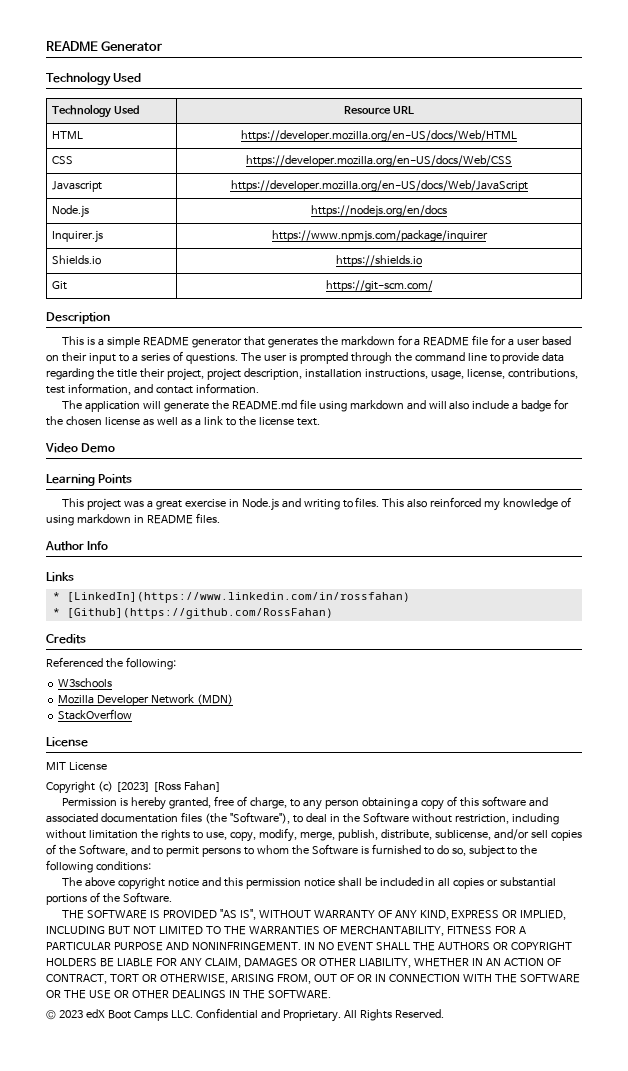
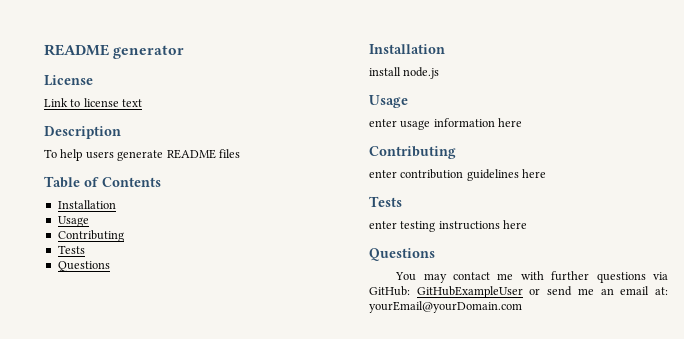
[46,41,163,51] [46,72,142,86] [51,104,139,118] [344,106,414,115] [51,131,83,139] [241,130,517,142] [51,156,73,165] [246,155,512,167] [51,181,102,192] [230,180,528,192] [51,205,89,218] [311,205,447,218] [51,230,103,243] [271,230,488,243] [51,255,101,265] [336,255,422,267] [51,281,67,290] [325,280,433,292] [46,312,110,324] [61,335,572,348] [46,351,565,364] [46,368,578,381] [46,383,259,395] [61,399,570,412] [46,416,320,426] [45,443,116,453] [46,474,133,486] [61,497,572,511] [46,513,220,526] [45,541,109,551] [46,572,74,582] [52,592,410,603] [52,608,333,619] [46,634,86,644] [46,657,176,670] [58,678,113,688] [58,694,234,706] [58,709,133,720] [46,737,88,747] [46,762,107,770] [46,781,221,794] [61,796,549,810] [46,812,559,825] [46,828,582,842] [46,844,538,858] [46,860,151,873] [61,877,557,890] [46,892,172,905] [61,909,567,920] [46,926,526,936] [46,942,572,951] [46,958,561,968] [46,974,580,984] [46,990,331,999] [46,1008,444,1022] README Generator // Technology Used // Technology Used | Resource URL // HTML | https://developer.mozilla.org/en-US/docs/Web/HTML // CSS | https://developer.mozilla.org/en-US/docs/Web/CSS // Javascript | https://developer.mozilla.org/en-US/docs/Web/JavaScript // Node.js | https://nodejs.org/en/docs // Inquirer.js | https://www.npmjs.com/package/inquirer // Shields.io | https://shields.io // Git | https://git-scm.com/ // Description // This is a simple README generator that generates the markdown for a README file for a user based on their input to a series of questions. The user is prompted through the command line to provide data regarding the title their project, project description, installation instructions, usage, license, contributions, test information, and contact information. // The application will generate the README.md file using markdown and will also include a badge for the chosen license as well as a link to the license text. // Video Demo // Learning Points // This project was a great exercise in Node.js and writing to files. This also reinforced my knowledge of using markdown in README files. // Author Info // Links // * [LinkedIn](https://www.linkedin.com/in/rossfahan) // * [Github](https://github.com/RossFahan) // Credits // Referenced the following: // W3schools // Mozilla Developer Network (MDN) // StackOverflow // License // MIT License // Copyright (c) [2023] [Ross Fahan] // Permission is hereby granted, free of charge, to any person obtaining a copy of this software and associated documentation files (the "Software"), to deal in the Software without restriction, including without limitation the rights to use, copy, modify, merge, publish, distribute, sublicense, and/or sell copies of the Software, and to permit persons to whom the Software is furnished to do so, subject to the following conditions: // The above copyright notice and this permission notice shall be included in all copies or substantial portions of the Software. // THE SOFTWARE IS PROVIDED "AS IS", WITHOUT WARRANTY OF ANY KIND, EXPRESS OR IMPLIED, INCLUDING BUT NOT LIMITED TO THE WARRANTIES OF MERCHANTABILITY, FITNESS FOR A PARTICULAR PURPOSE AND NONINFRINGEMENT. IN NO EVENT SHALL THE AUTHORS OR COPYRIGHT HOLDERS BE LIABLE FOR ANY CLAIM, DAMAGES OR OTHER LIABILITY, WHETHER IN AN ACTION OF CONTRACT, TORT OR OTHERWISE, ARISING FROM, OUT OF OR IN CONNECTION WITH THE SOFTWARE OR THE USE OR OTHER DEALINGS IN THE SOFTWARE. // © 2023 edX Boot Camps LLC. Confidential and Proprietary. All Rights Reserved. -> [44,44,185,59] [44,75,93,86] [44,98,143,107] [44,126,121,139] [44,149,240,161] [44,176,161,188] [57,200,116,209] [57,216,89,227] [57,230,124,242] [57,245,85,254] [57,261,110,272] [369,44,445,54] [369,67,440,79] [369,95,408,108] [369,118,523,130] [369,146,456,159] [369,169,547,181] [369,196,402,207] [369,220,528,232] [369,248,435,261] [395,271,668,283] [369,286,668,298] [369,301,522,313] README generator // License // Link to license text // Description // To help users generate README files // Table of Contents // Installation // Usage // Contributing // Tests // Questions // Installation // install node.js // Usage // enter usage information here // Contributing // enter contribution guidelines here // Tests // enter testing instructions here // Questions // You may contact me with further questions via GitHub: GitHubExampleUser or send me an email at: yourEmail@yourDomain.com

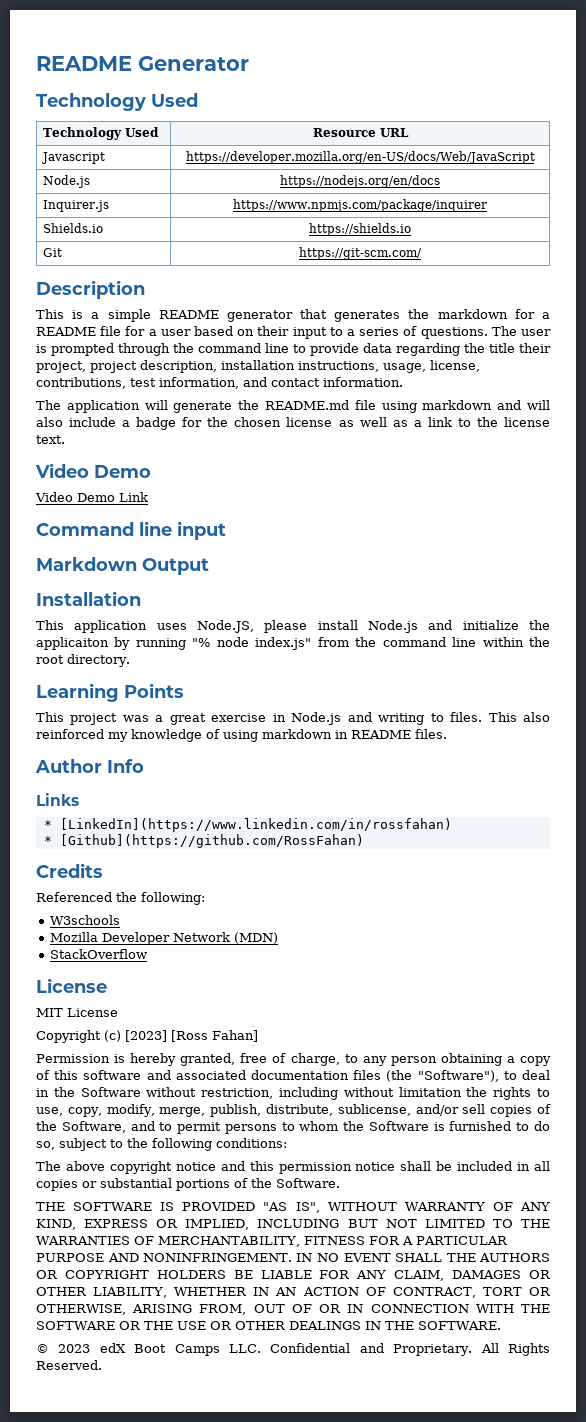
[44,44,185,59] [44,75,93,86] [44,98,143,107] [44,126,121,139] [44,149,240,161] [44,176,161,188] [57,200,116,209] [57,216,89,227] [57,230,124,242] [57,245,85,254] [57,261,110,272] [369,44,445,54] [369,67,440,79] [369,95,408,108] [369,118,523,130] [369,146,456,159] [369,169,547,181] [369,196,402,207] [369,220,528,232] [369,248,435,261] [395,271,668,283] [369,286,668,298] [369,301,522,313] README generator // License // Link to license text // Description // To help users generate README files // Table of Contents // Installation // Usage // Contributing // Tests // Questions // Installation // install node.js // Usage // enter usage information here // Contributing // enter contribution guidelines here // Tests // enter testing instructions here // Questions // You may contact me with further questions via GitHub: GitHubExampleUser or send me an email at: yourEmail@yourDomain.com -> [36,56,249,71] [36,93,198,111] [42,127,159,140] [312,128,409,137] [40,152,105,164] [185,151,535,164] [42,175,90,188] [280,175,440,188] [42,200,109,212] [233,199,488,212] [42,223,103,233] [309,223,411,236] [42,248,62,257] [299,247,422,260] [36,280,145,299] [36,309,550,322] [36,326,551,339] [36,343,551,356] [36,360,480,373] [36,377,403,389] [36,400,550,413] [36,417,550,430] [36,435,65,444] [35,463,151,478] [35,492,148,502] [36,521,226,540] [36,557,209,575] [36,591,141,606] [36,620,550,633] [36,637,550,650] [36,654,130,667] [36,683,184,702] [36,712,550,725] [36,729,447,742] [35,759,144,773] [36,793,79,806] [43,818,452,832] [43,834,364,848] [36,863,103,878] [36,892,205,905] [50,915,121,925] [50,932,279,945] [50,949,148,959] [36,978,107,993] [36,1008,118,1017] [36,1030,258,1043] [36,1053,551,1066] [36,1070,550,1082] [36,1087,550,1100] [36,1104,552,1117] [36,1121,550,1134] [36,1138,287,1151] [36,1161,551,1174] [36,1178,340,1191] [36,1202,550,1213] [36,1219,550,1230] [36,1236,508,1247] [36,1253,550,1262] [36,1270,552,1281] [36,1287,551,1298] [36,1304,550,1315] [36,1321,501,1330] [36,1343,550,1356] [36,1360,102,1370] README Generator // Technology Used // Technology Used | Resource URL // Javascript | https://developer.mozilla.org/en-US/docs/Web/JavaScript // Node.js | https://nodejs.org/en/docs // Inquirer.js | https://www.npmjs.com/package/inquirer // Shields.io | https://shields.io // Git | https://git-scm.com/ // Description // This is a simple README generator that generates the markdown for a README file for a user based on their input to a series of questions. The user is prompted through the command line to provide data regarding the title their project, project description, installation instructions, usage, license, contributions, test information, and contact information. // The application will generate the README.md file using markdown and will also include a badge for the chosen license as well as a link to the license text. // Video Demo // Video Demo Link // Command line input // Markdown Output // Installation // This application uses Node.JS, please install Node.js and initialize the applicaiton by running "% node index.js" from the command line within the root directory. // Learning Points // This project was a great exercise in Node.js and writing to files. This also reinforced my knowledge of using markdown in README files. // Author Info // Links // * [LinkedIn](https://www.linkedin.com/in/rossfahan) // * [Github](https://github.com/RossFahan) // Credits // Referenced the following: // W3schools // Mozilla Developer Network (MDN) // StackOverflow // License // MIT License // Copyright (c) [2023] [Ross Fahan] // Permission is hereby granted, free of charge, to any person obtaining a copy of this software and associated documentation files (the "Software"), to deal in the Software without restriction, including without limitation the rights to use, copy, modify, merge, publish, distribute, sublicense, and/or sell copies of the Software, and to permit persons to whom the Software is furnished to do so, subject to the following conditions: // The above copyright notice and this permission notice shall be included in all copies or substantial portions of the Software. // THE SOFTWARE IS PROVIDED "AS IS", WITHOUT WARRANTY OF ANY KIND, EXPRESS OR IMPLIED, INCLUDING BUT NOT LIMITED TO THE WARRANTIES OF MERCHANTABILITY, FITNESS FOR A PARTICULAR PURPOSE AND NONINFRINGEMENT. IN NO EVENT SHALL THE AUTHORS OR COPYRIGHT HOLDERS BE LIABLE FOR ANY CLAIM, DAMAGES OR OTHER LIABILITY, WHETHER IN AN ACTION OF CONTRACT, TORT OR OTHERWISE, ARISING FROM, OUT OF OR IN CONNECTION WITH THE SOFTWARE OR THE USE OR OTHER DEALINGS IN THE SOFTWARE. // © 2023 edX Boot Camps LLC. Confidential and Proprietary. All Rights Reserved.

